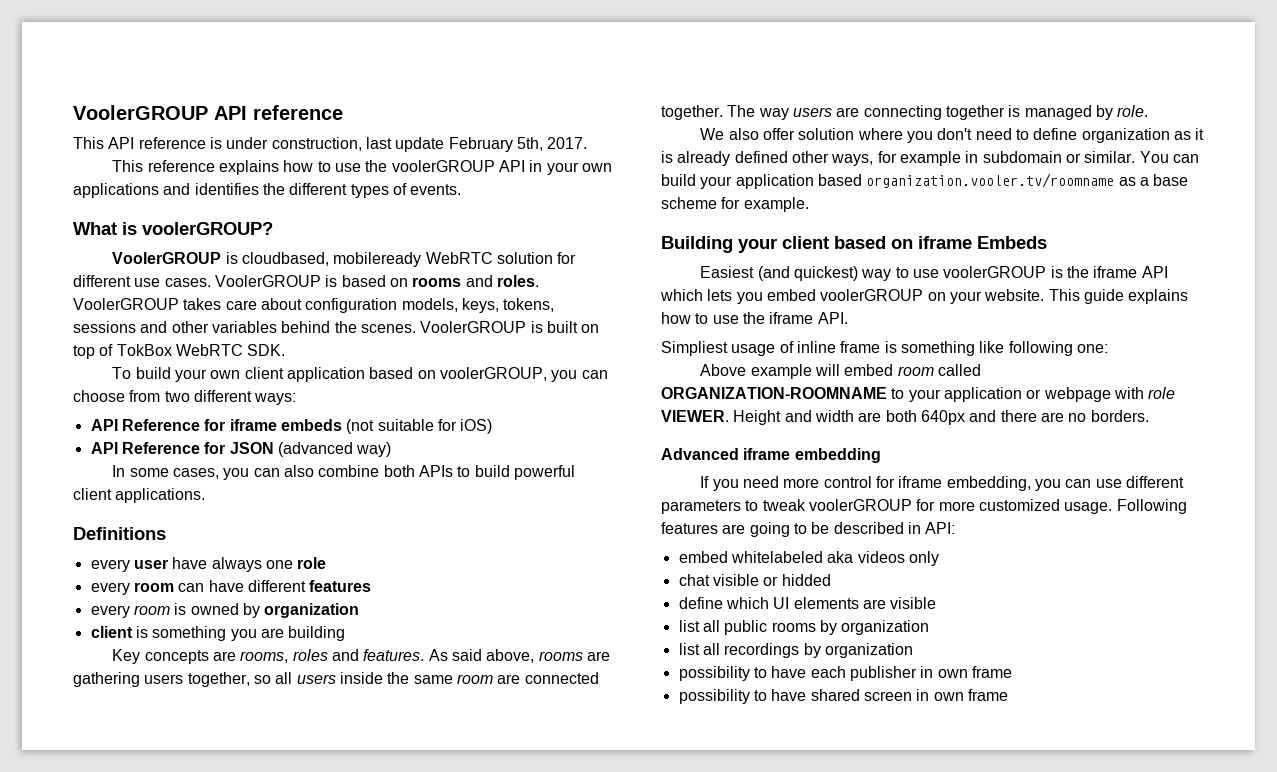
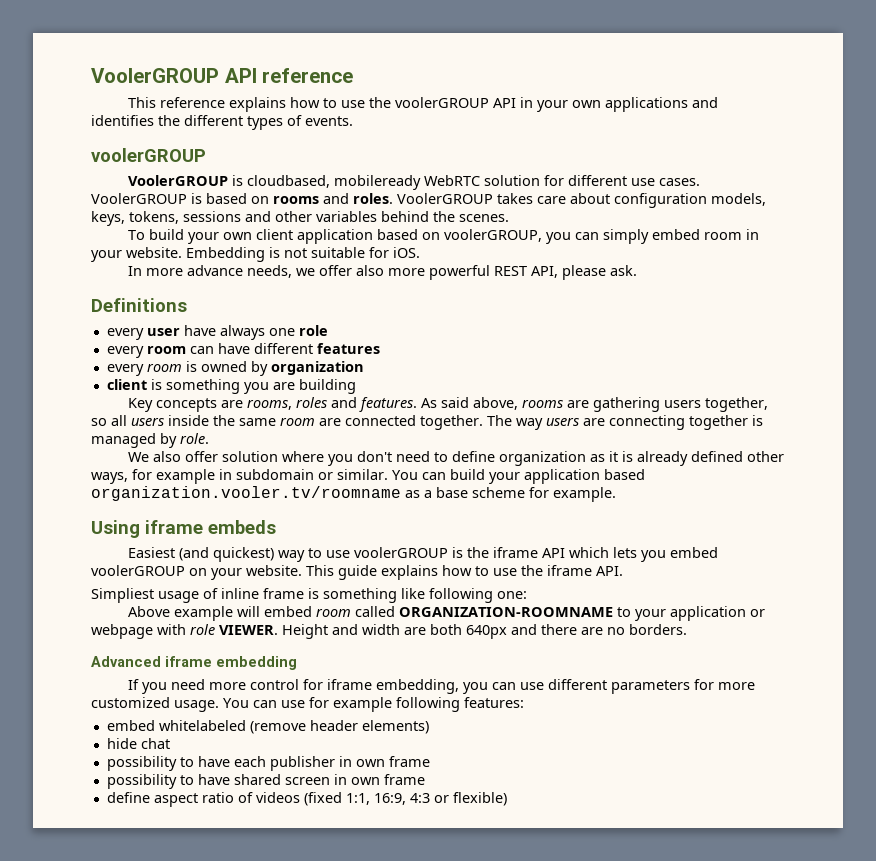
[73,137,588,152] // This API reference is under construction, last update February 5th, 2017. -> (354, 75) none
[73,222,273,235] What is voolerGROUP? -> [91,148,206,162] voolerGROUP
[420,321,600,333] [73,344,286,359] VoolerGROUP is built on top of TokBox WebRTC SDK. -> (509, 218) none
[73,390,297,405] [90,419,493,434] [90,442,392,457] [112,465,575,480] [73,488,206,503] choose from two different ways: // API Reference for iframe embeds (not suitable for iOS) // API Reference for JSON (advanced way) // In some cases, you can also combine both APIs to build powerful client applications. -> [603,229,760,244] [91,247,420,262] [128,265,638,280] simply embed room in your website. Embedding is not suitable for iOS. // In more advance needs, we offer also more powerful REST API, please ask.
[661,236,1047,253] Building your client based on iframe Embeds -> [91,520,276,538] Using iframe embeds
[745,499,912,511] to tweak voolerGROUP -> (691, 687) none
[1116,499,1187,514] [661,522,956,537] [678,551,939,566] [678,574,831,586] [678,597,937,609] [678,620,930,635] [678,643,913,658] Following features are going to be described in API: // embed whitelabeled aka videos only // chat visible or hidded // define which UI elements are visible // list all public rooms by organization // list all recordings by organization -> [223,697,524,712] [106,720,429,734] [106,738,170,749] You can use for example following features: // embed whitelabeled (remove header elements) // hide chat
(1008, 695) none -> [106,792,507,807] // define aspect ratio of videos (fixed 1:1, 16:9, 4:3 or flexible)

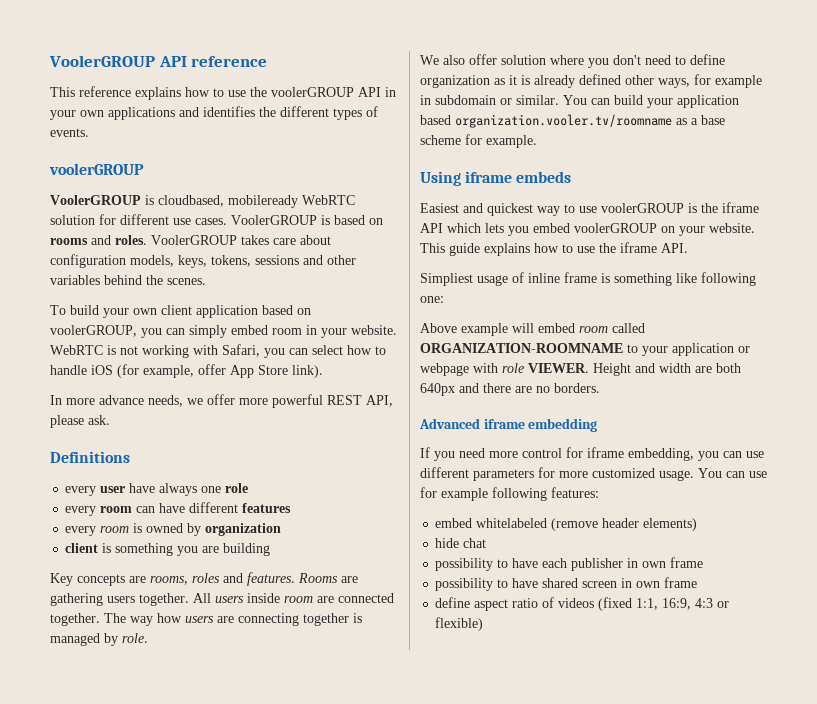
[186,247,265,262] Embedding -> [50,345,103,355] WebRTC
[311,247,420,258] suitable for iOS. -> [142,344,386,358] [50,364,323,378] working with Safari, you can select how to handle iOS (for example, offer App Store link).
[356,265,385,276] also -> (235, 399) none
[421,397,769,412] [91,415,276,426] As said above, rooms are gathering users together, so all users inside the same -> [298,573,358,583] [50,593,280,606] Rooms are gathering users together. All users inside
(543, 424) none -> [157,613,182,623] how
[179,547,275,562] (and quickest) -> [463,203,533,216] and quickest

